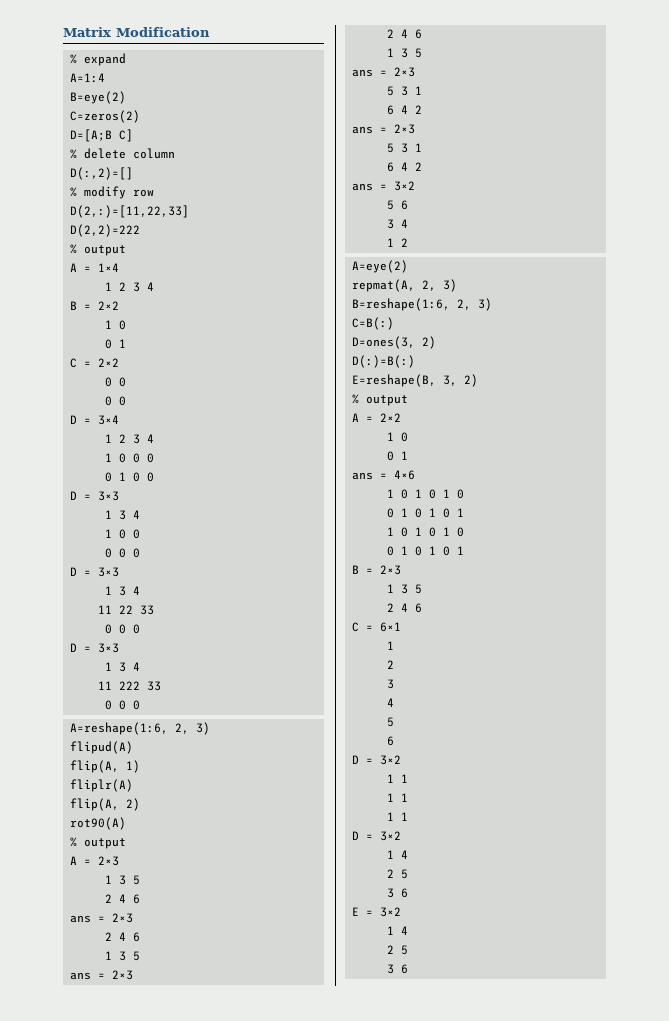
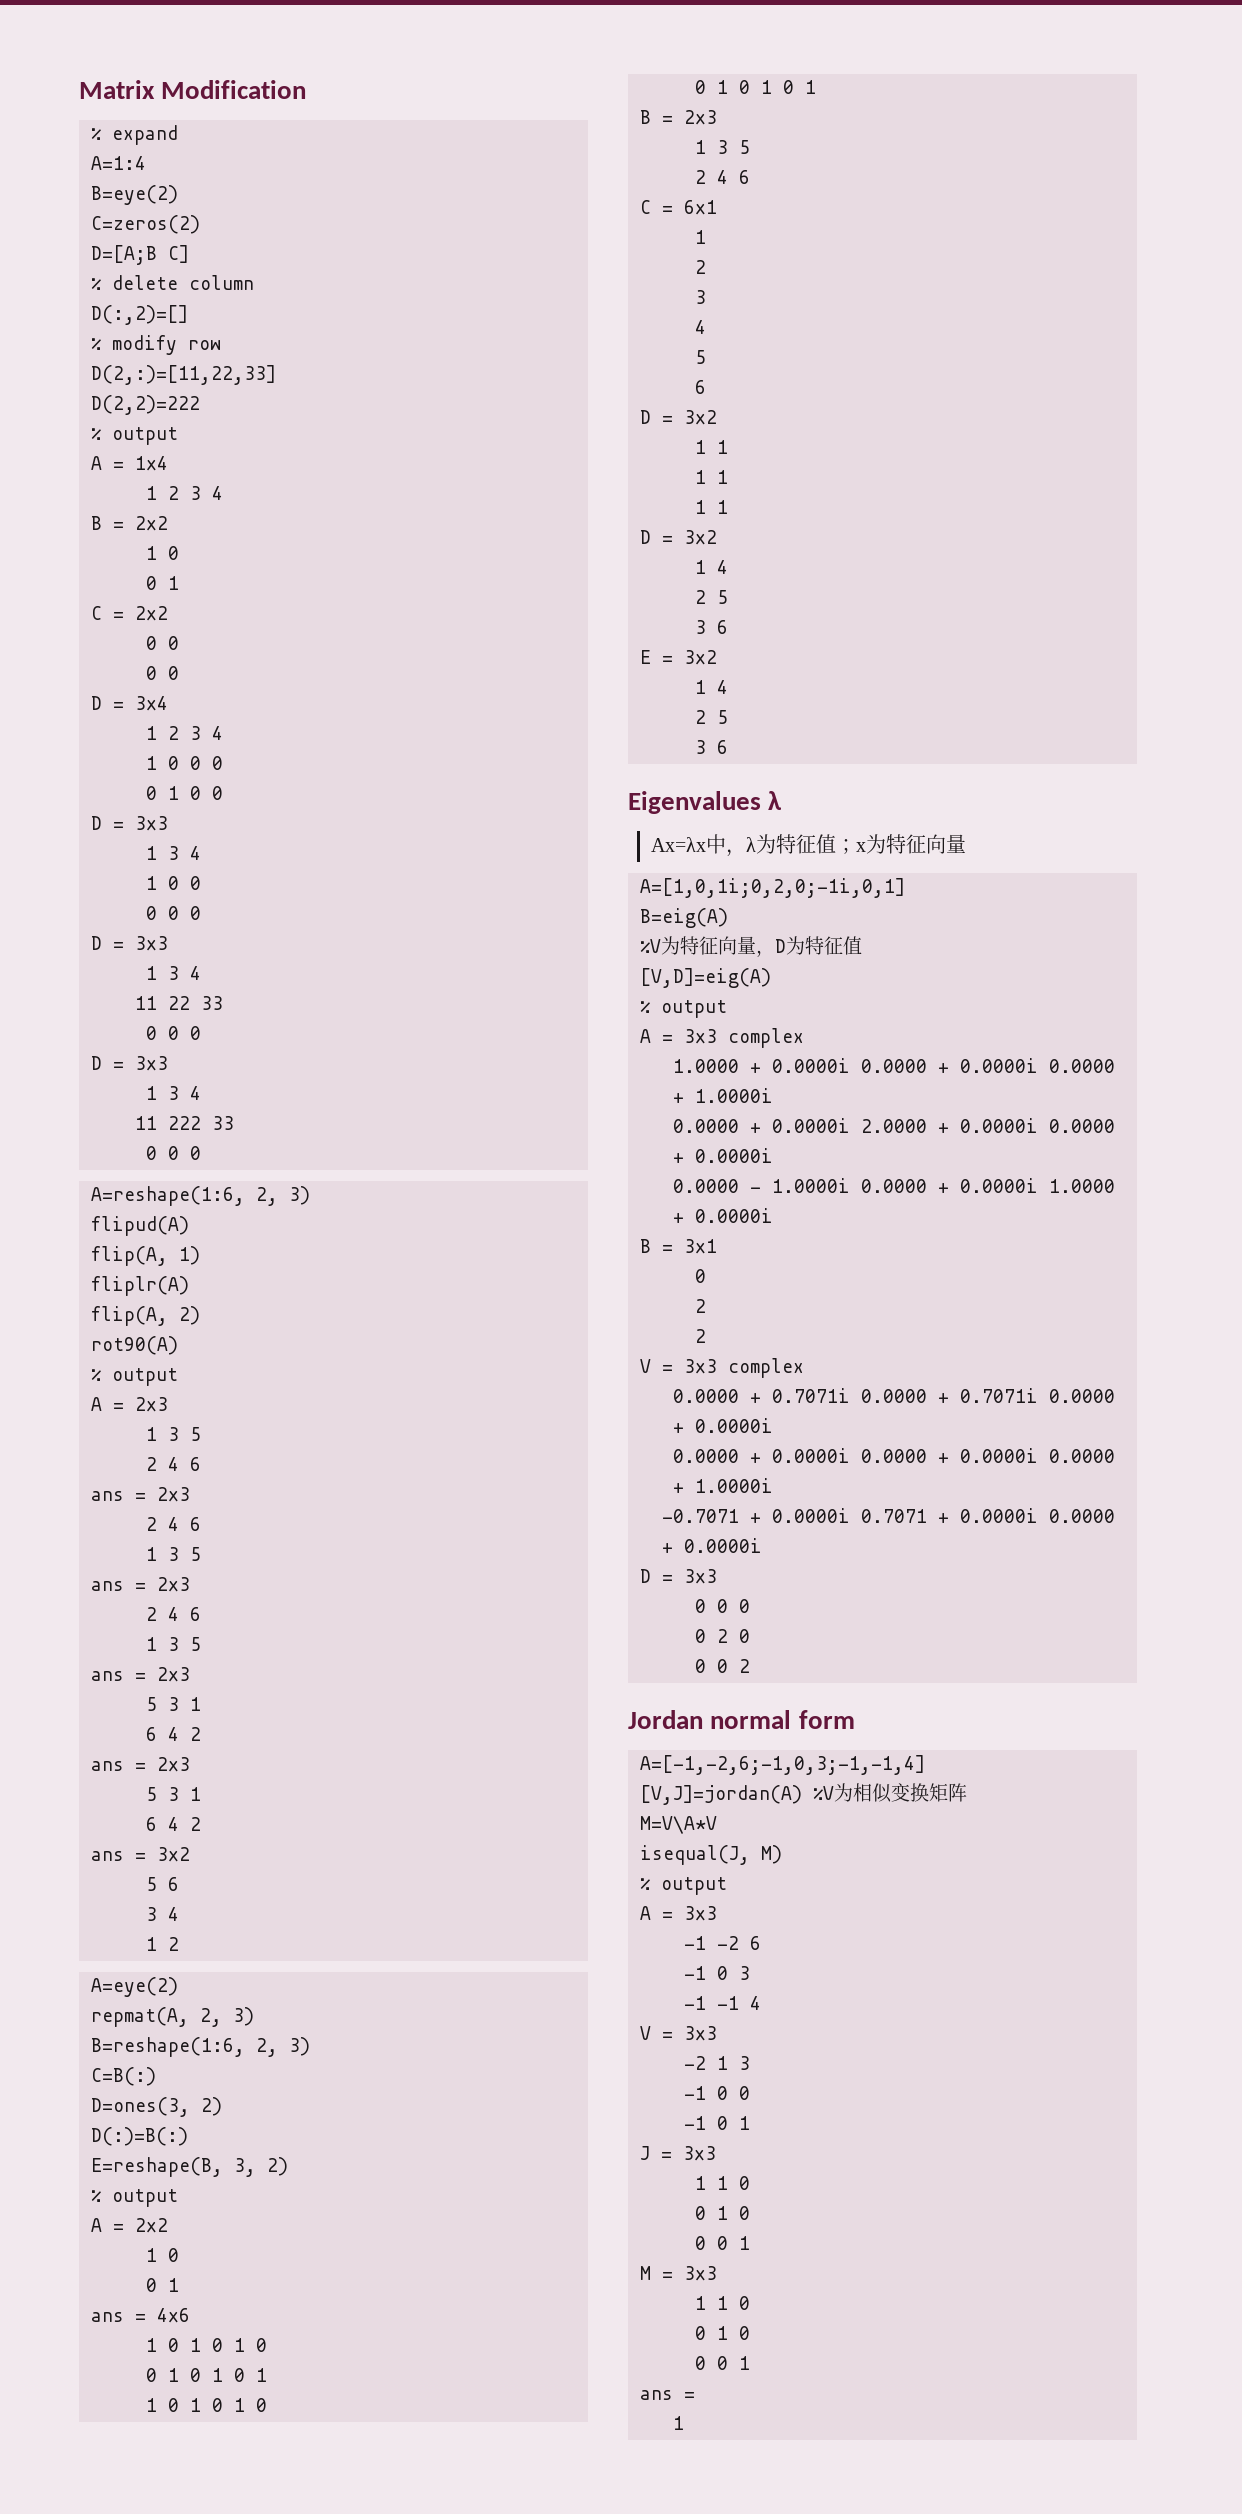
(408, 969) none -> [628,791,782,814] [651,834,967,857] [640,878,905,898] [640,908,728,928] [640,936,862,957] [640,968,771,988] [640,1000,727,1018] [640,1028,804,1048] [673,1058,1115,1073] [673,1088,773,1103] [673,1118,1115,1133] [673,1148,773,1163] [673,1178,1115,1193] [673,1208,773,1223] [640,1239,717,1254] [695,1269,706,1283] [695,1299,706,1313] [695,1329,706,1343] [640,1358,804,1378] [673,1388,1115,1403] [673,1418,773,1433] [673,1448,1115,1463] [673,1478,773,1493] [662,1508,1115,1523] [662,1538,762,1553] [640,1569,717,1584] [695,1599,750,1613] [695,1629,750,1643] [695,1659,750,1673] [628,1710,855,1729] [640,1755,925,1775] [640,1783,967,1805] [640,1816,717,1834] [640,1845,782,1865] [640,1877,727,1895] [640,1906,717,1921] [684,1936,761,1950] [684,1966,750,1980] [684,1996,761,2010] [640,2026,717,2041] [684,2056,750,2070] [684,2086,750,2100] [684,2116,750,2130] [640,2146,716,2161] [695,2176,750,2190] [695,2206,750,2220] [695,2236,750,2250] [640,2266,717,2281] [695,2296,750,2310] [695,2326,750,2340] [695,2356,750,2370] [640,2390,695,2400] [673,2416,684,2430] // Eigenvalues λ // Ax=λx中，λ为特征值；x为特征向量 // A=[1,0,1i;0,2,0;-1i,0,1] // B=eig(A) // %V为特征向量，D为特征值 // [V,D]=eig(A) // % output // A = 3×3 complex // 1.0000 + 0.0000i 0.0000 + 0.0000i 0.0000 + 1.0000i // 0.0000 + 0.0000i 2.0000 + 0.0000i 0.0000 + 0.0000i // 0.0000 - 1.0000i 0.0000 + 0.0000i 1.0000 + 0.0000i // B = 3×1 // 0 // 2 // 2 // V = 3×3 complex // 0.0000 + 0.7071i 0.0000 + 0.7071i 0.0000 + 0.0000i // 0.0000 + 0.0000i 0.0000 + 0.0000i 0.0000 + 1.0000i // -0.7071 + 0.0000i 0.7071 + 0.0000i 0.0000 + 0.0000i // D = 3×3 // 0 0 0 // 0 2 0 // 0 0 2 // Jordan normal form // A=[-1,-2,6;-1,0,3;-1,-1,4] // [V,J]=jordan(A) %V为相似变换矩阵 // M=V\A*V // isequal(J, M) // % output // A = 3×3 // -1 -2 6 // -1 0 3 // -1 -1 4 // V = 3×3 // -2 1 3 // -1 0 0 // -1 0 1 // J = 3×3 // 1 1 0 // 0 1 0 // 0 0 1 // M = 3×3 // 1 1 0 // 0 1 0 // 0 0 1 // ans = // 1

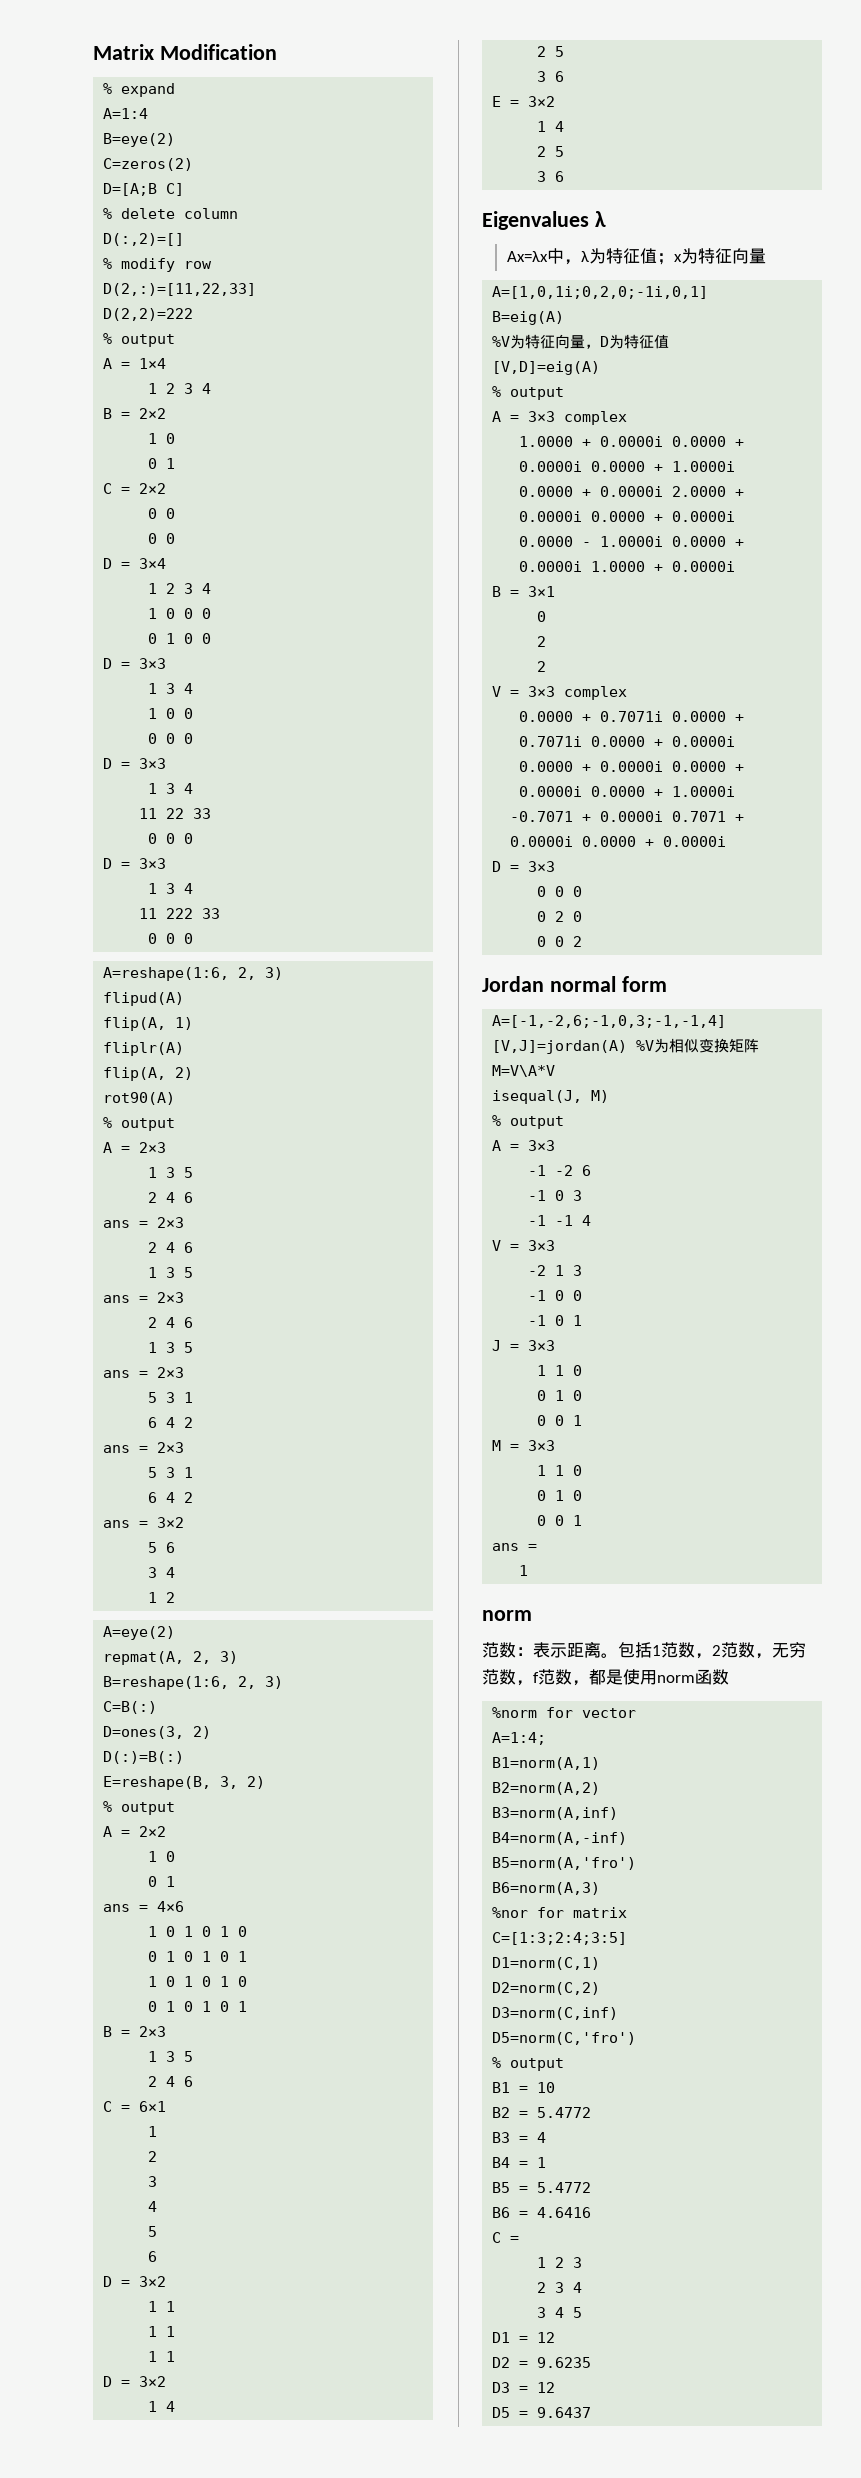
(684, 2423) none -> [482,1610,532,1621] [482,1642,806,1659] [482,1669,729,1686] [492,1707,637,1718] [492,1732,547,1745] [492,1757,601,1770] [492,1782,601,1795] [492,1807,619,1820] [492,1832,628,1845] [492,1857,637,1870] [492,1882,601,1895] [492,1907,628,1918] [492,1932,628,1945] [492,1957,601,1970] [492,1982,601,1995] [492,2007,619,2020] [492,2032,637,2045] [492,2057,565,2071] [492,2082,556,2093] [492,2107,592,2118] [492,2132,547,2143] [492,2157,547,2168] [492,2182,592,2193] [492,2207,592,2218] [492,2232,520,2243] [537,2257,583,2268] [537,2282,583,2293] [537,2307,583,2318] [492,2332,556,2343] [492,2357,592,2368] [492,2382,556,2393] [492,2407,592,2418] // norm // 范数：表示距离。包括1范数，2范数，无穷范数，f范数，都是使用norm函数 // %norm for vector // A=1:4; // B1=norm(A,1) // B2=norm(A,2) // B3=norm(A,inf) // B4=norm(A,-inf) // B5=norm(A,'fro') // B6=norm(A,3) // %nor for matrix // C=[1:3;2:4;3:5] // D1=norm(C,1) // D2=norm(C,2) // D3=norm(C,inf) // D5=norm(C,'fro') // % output // B1 = 10 // B2 = 5.4772 // B3 = 4 // B4 = 1 // B5 = 5.4772 // B6 = 4.6416 // C = // 1 2 3 // 2 3 4 // 3 4 5 // D1 = 12 // D2 = 9.6235 // D3 = 12 // D5 = 9.6437

